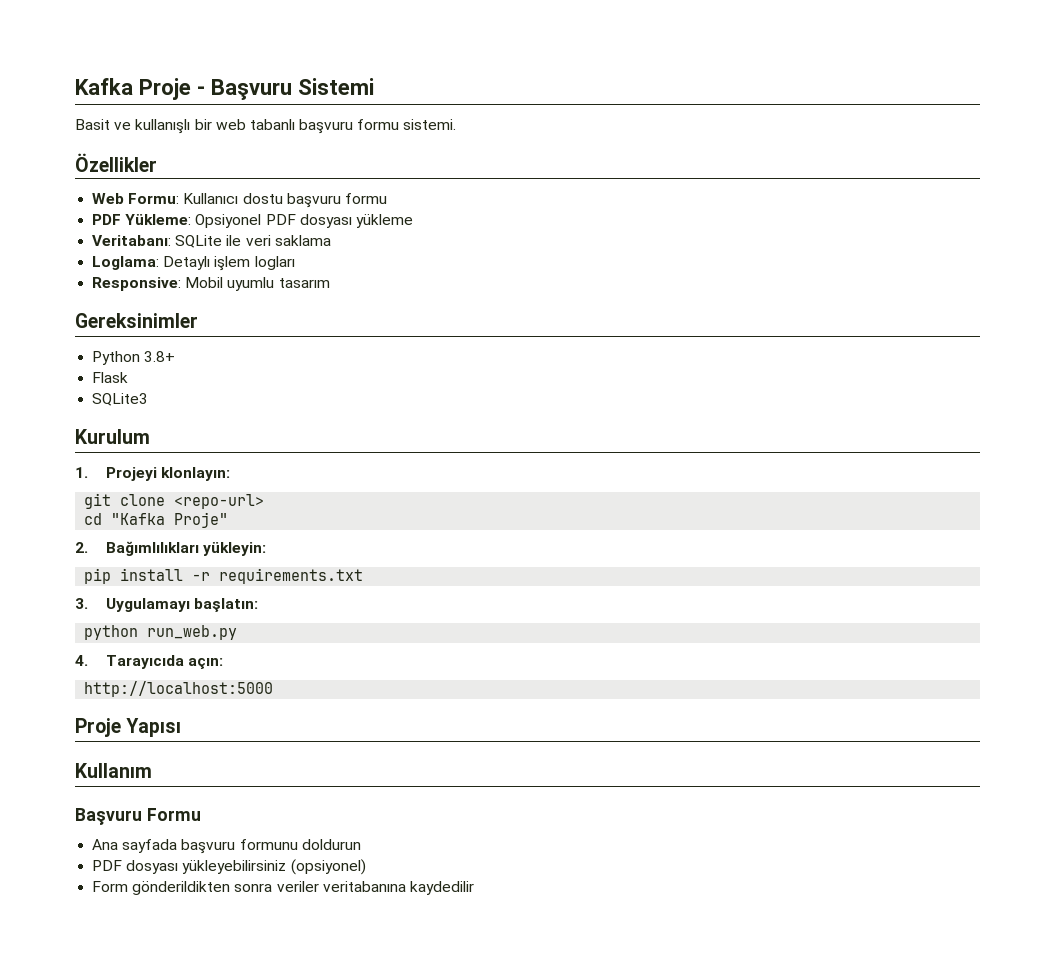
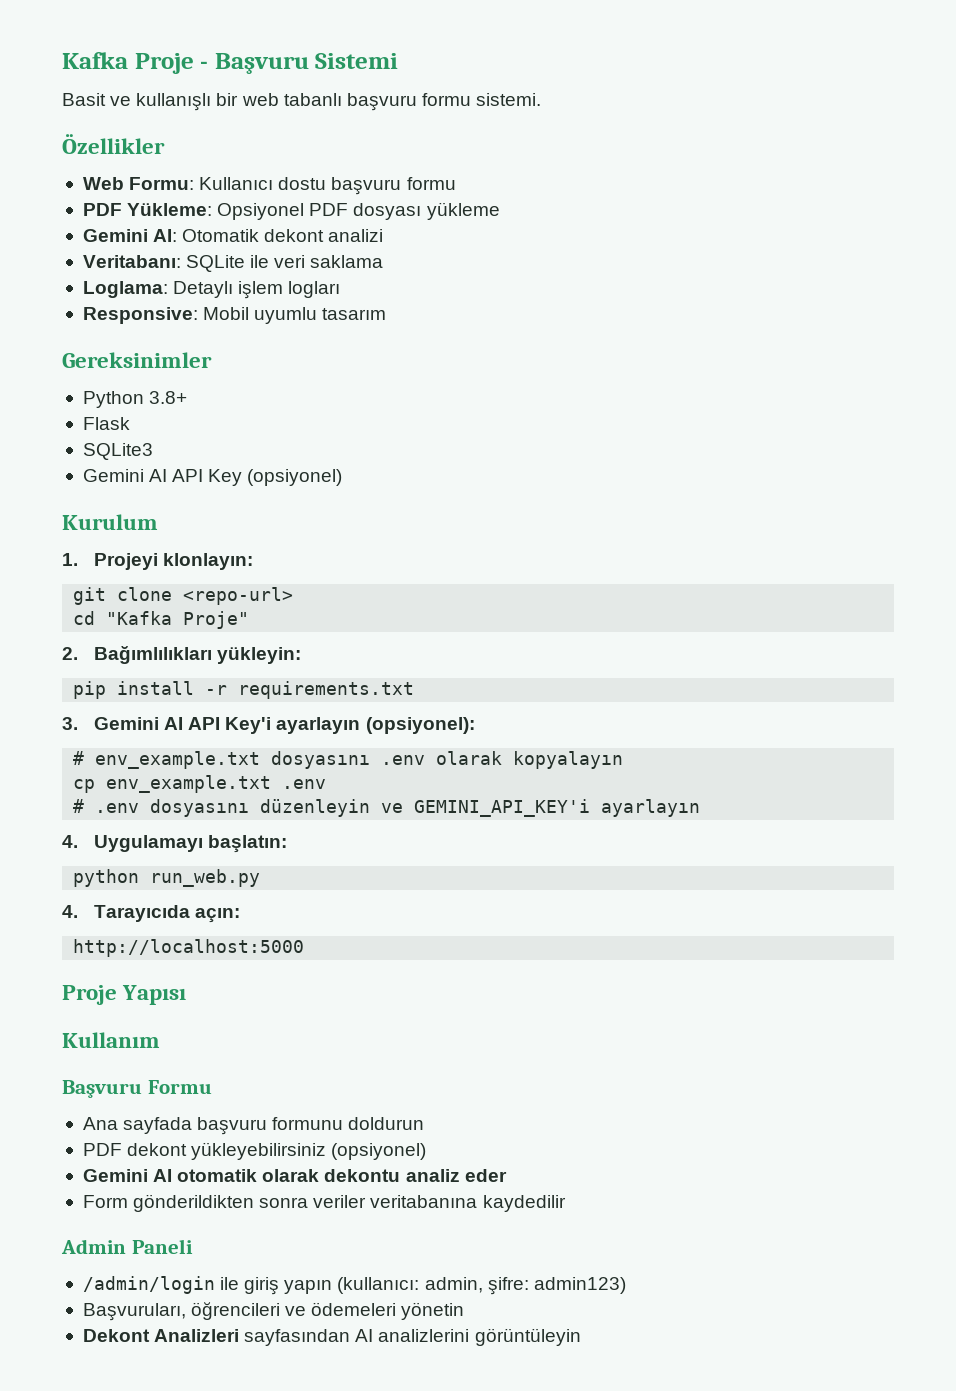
(413, 221) none -> [82,229,384,242] // Gemini AI: Otomatik dekont analizi
(149, 399) none -> [82,469,343,486] // Gemini AI API Key (opsiyonel)
(88, 603) none -> [93,717,475,734] [73,751,624,769] [73,775,327,793] [73,799,701,817] [62,835,78,848] Gemini AI API Key'i ayarlayın (opsiyonel): // # env_example.txt dosyasını .env olarak kopyalayın // cp env_example.txt .env // # .env dosyasını düzenleyin ve GEMINI_API_KEY'i ayarlayın // 4.
[126,860,179,874] dosyası -> [127,1143,188,1156] dekont
(366, 867) none -> [82,1169,507,1182] // Gemini AI otomatik olarak dekontu analiz eder
(474, 888) none -> [61,1239,193,1254] [82,1276,626,1295] [82,1302,465,1321] [82,1328,581,1346] // Admin Paneli // /admin/login ile giriş yapın (kullanıcı: admin, şifre: admin123) // Başvuruları, öğrencileri ve ödemeleri yönetin // Dekont Analizleri sayfasından AI analizlerini görüntüleyin

